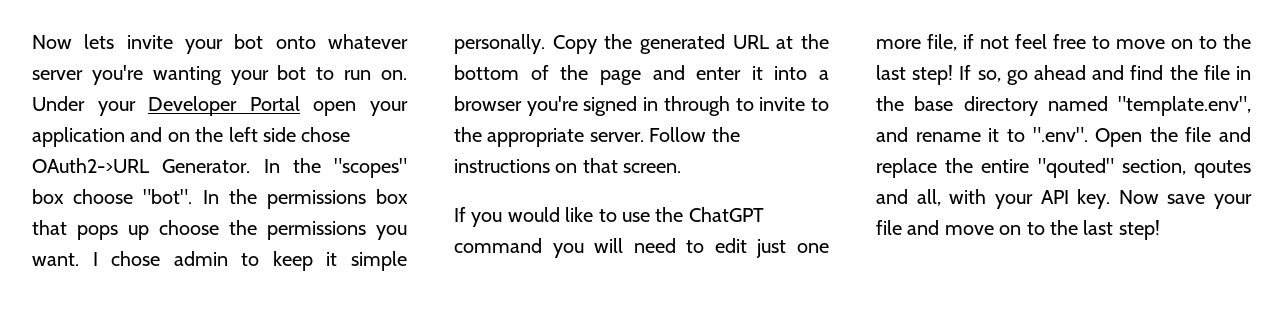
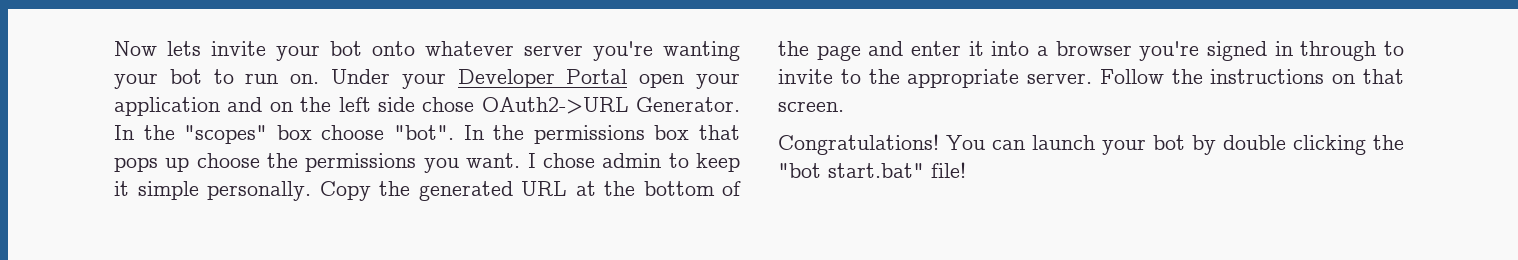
[454,207,764,227] [454,238,829,258] [876,34,1251,51] [876,65,1251,85] [876,96,1251,116] [876,127,1251,147] [876,158,1251,178] [876,189,1252,209] [876,220,1160,240] If you would like to use the ChatGPT command you will need to edit just one more file, if not feel free to move on to the last step! If so, go ahead and find the file in the base directory named "template.env", and rename it to ".env". Open the file and replace the entire "qouted" section, qoutes and all, with your API key. Now save your file and move on to the last step! -> [778,134,1404,155] [778,162,966,178] Congratulations! You can launch your bot by double clicking the "bot start.bat" file!

